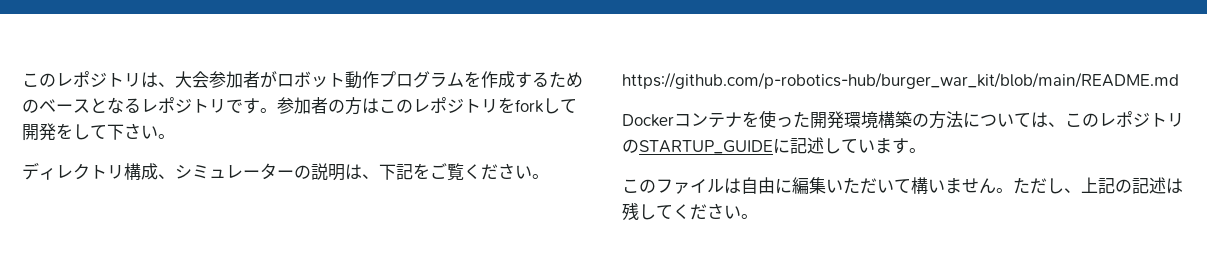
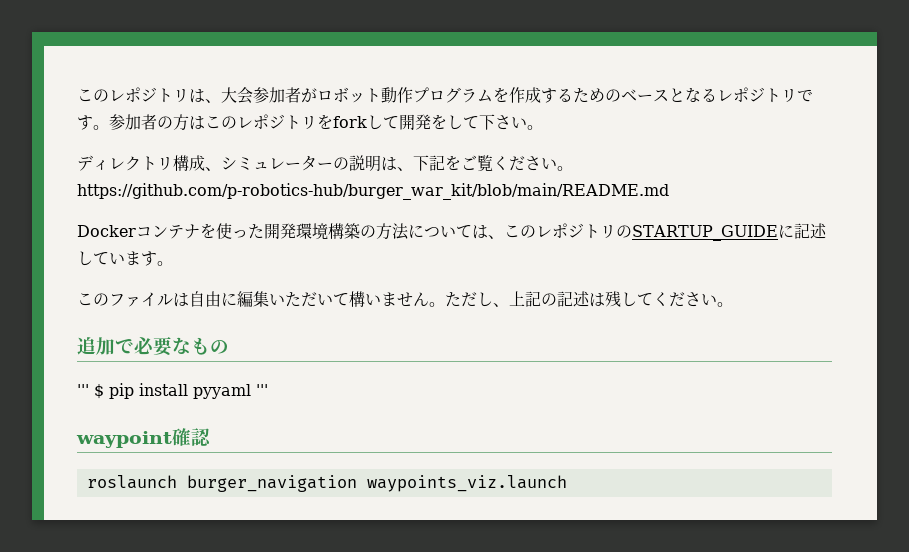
(758, 216) none -> [77,337,229,356] [77,383,268,399] [76,428,211,448] [86,475,567,492] // 追加で必要なもの // ''' $ pip install pyyaml ''' // waypoint確認 // roslaunch burger_navigation waypoints_viz.launch

